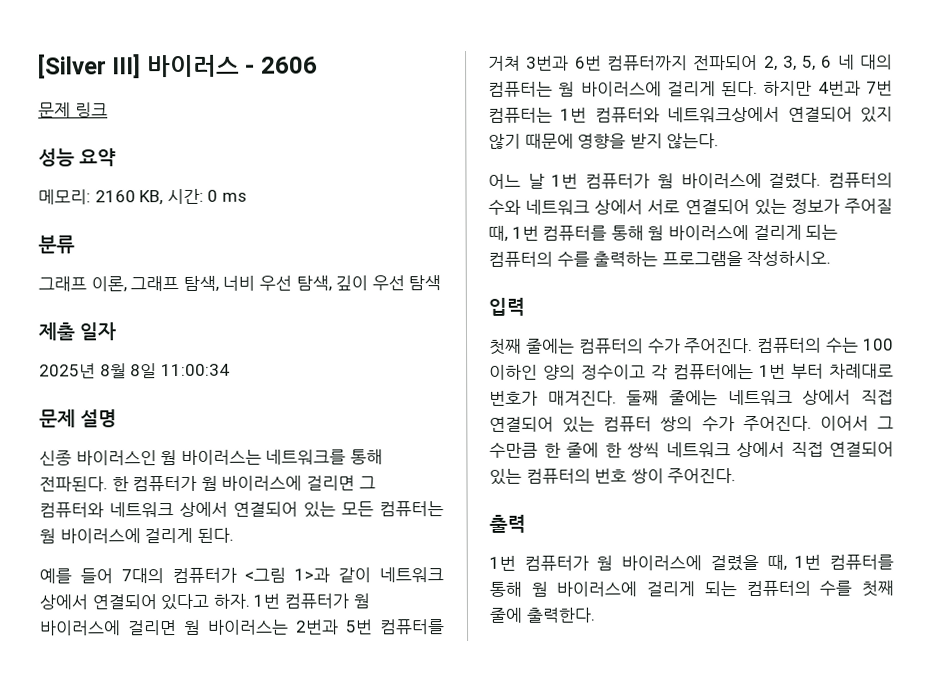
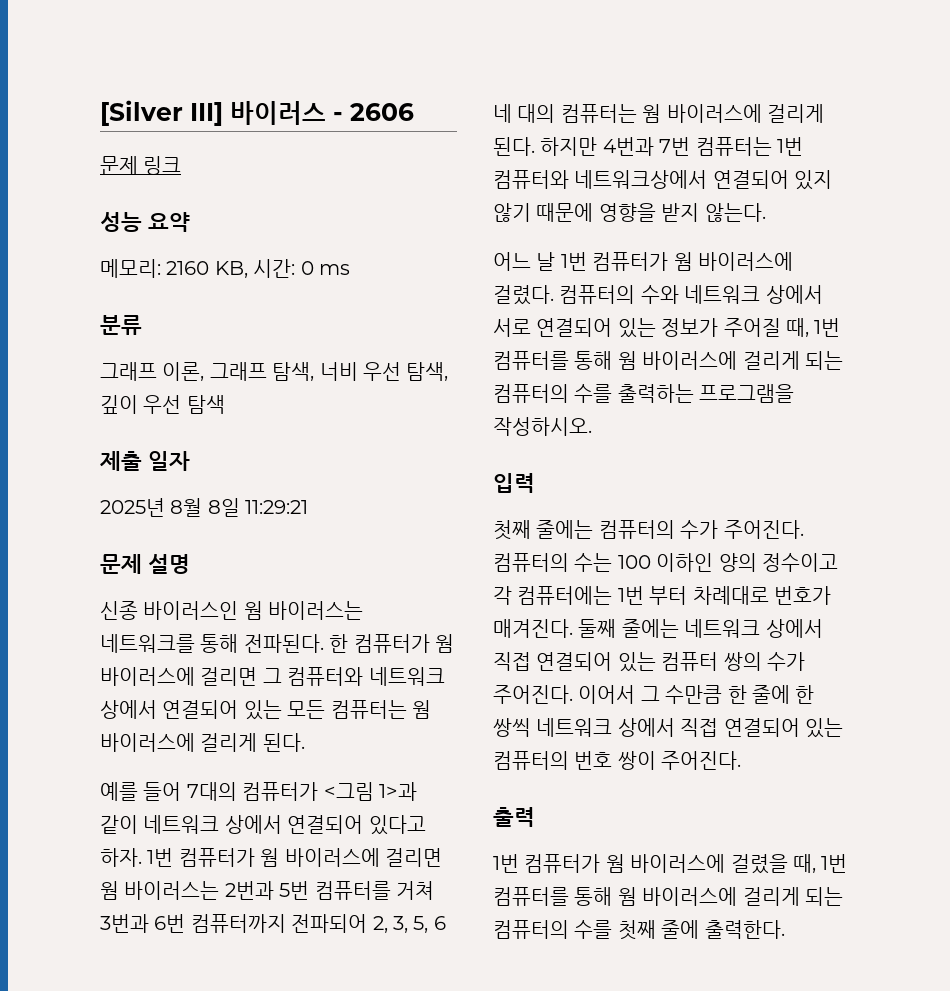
[160,363,230,377] 11:00:34 -> [245,500,309,514] 11:29:21

